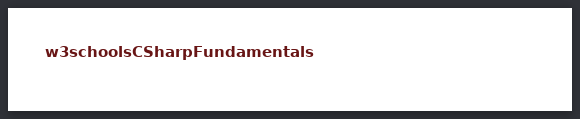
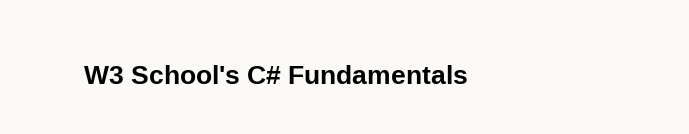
[45,46,314,60] w3schoolsCSharpFundamentals -> [84,65,469,84] W3 School's C# Fundamentals

